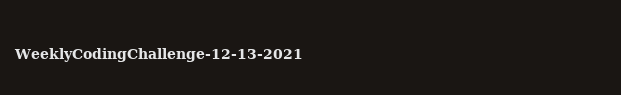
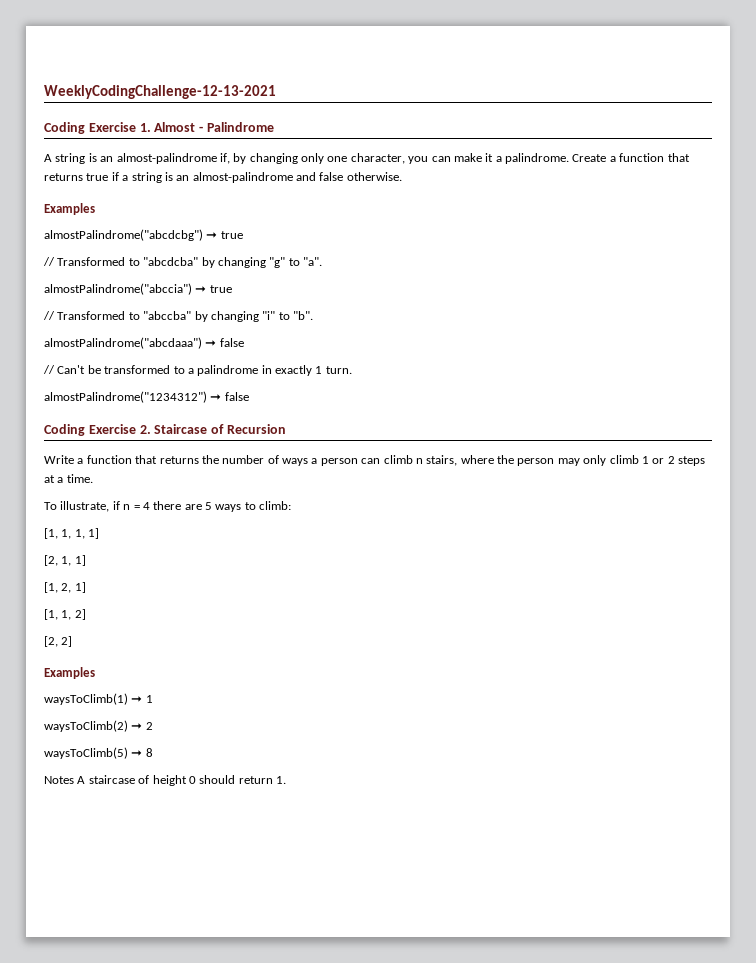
(303, 55) none -> [44,122,274,134] [44,153,690,164] [44,172,402,183] [44,203,95,215] [44,229,243,241] [43,257,322,268] [44,283,232,295] [43,311,313,322] [44,337,244,349] [43,365,352,376] [44,391,249,403] [44,424,286,436] [44,455,705,466] [44,474,93,483] [44,501,292,512] [44,528,100,539] [44,555,86,566] [44,582,86,593] [44,609,86,620] [44,636,73,647] [44,667,95,679] [44,693,153,705] [44,720,153,732] [44,747,153,759] [44,775,286,786] // Coding Exercise 1. Almost - Palindrome // A string is an almost-palindrome if, by changing only one character, you can make it a palindrome. Create a function that returns true if a string is an almost-palindrome and false otherwise. // Examples // almostPalindrome("abcdcbg") ➞ true // // Transformed to "abcdcba" by changing "g" to "a". // almostPalindrome("abccia") ➞ true // // Transformed to "abccba" by changing "i" to "b". // almostPalindrome("abcdaaa") ➞ false // // Can't be transformed to a palindrome in exactly 1 turn. // almostPalindrome("1234312") ➞ false // Coding Exercise 2. Staircase of Recursion // Write a function that returns the number of ways a person can climb n stairs, where the person may only climb 1 or 2 steps at a time. // To illustrate, if n = 4 there are 5 ways to climb: // [1, 1, 1, 1] // [2, 1, 1] // [1, 2, 1] // [1, 1, 2] // [2, 2] // Examples // waysToClimb(1) ➞ 1 // waysToClimb(2) ➞ 2 // waysToClimb(5) ➞ 8 // Notes A staircase of height 0 should return 1.

